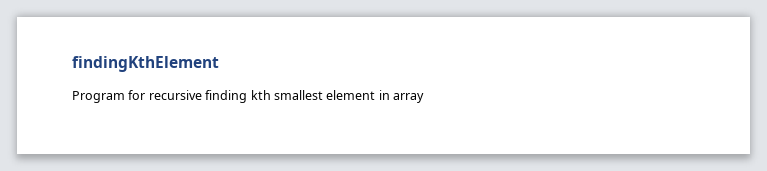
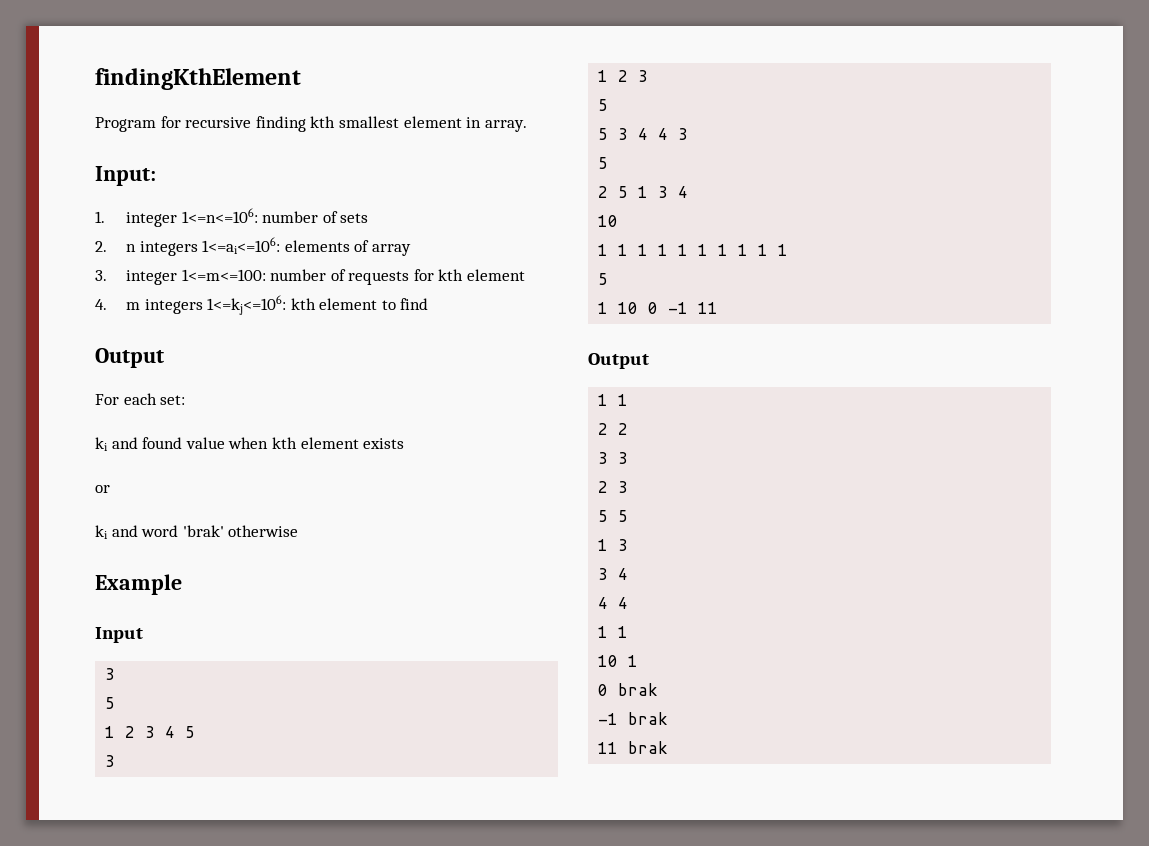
[393,93,424,103] array -> [484,120,527,132] [95,166,156,186] [95,208,369,227] [95,237,411,256] [95,269,526,285] [95,295,429,315] [95,348,164,368] [95,393,186,405] [95,437,405,451] [95,485,110,493] [95,525,299,539] [95,574,182,595] [95,627,143,643] [105,668,116,680] [105,697,116,709] [105,726,196,738] [105,755,116,767] [598,70,649,82] [598,99,609,111] [598,128,689,140] [598,157,609,169] [598,186,689,198] [598,215,619,227] [598,244,789,256] [598,273,609,285] [598,302,719,314] [588,353,649,369] [598,394,629,406] [598,423,629,435] [598,452,629,464] [598,481,629,493] [598,510,629,522] [598,539,629,551] [598,568,629,580] [598,597,629,609] [598,626,629,638] [598,655,639,667] [598,683,659,696] [598,712,669,725] [598,741,669,754] array. // Input: // 1. integer 1<=n<=106: number of sets // 2. n integers 1<=ai<=106: elements of array // 3. integer 1<=m<=100: number of requests for kth element // 4. m integers 1<=kj<=106: kth element to find // Output // For each set: // ki and found value when kth element exists // or // ki and word 'brak' otherwise // Example // Input // 3 // 5 // 1 2 3 4 5 // 3 // 1 2 3 // 5 // 5 3 4 4 3 // 5 // 2 5 1 3 4 // 10 // 1 1 1 1 1 1 1 1 1 1 // 5 // 1 10 0 -1 11 // Output // 1 1 // 2 2 // 3 3 // 2 3 // 5 5 // 1 3 // 3 4 // 4 4 // 1 1 // 10 1 // 0 brak // -1 brak // 11 brak

